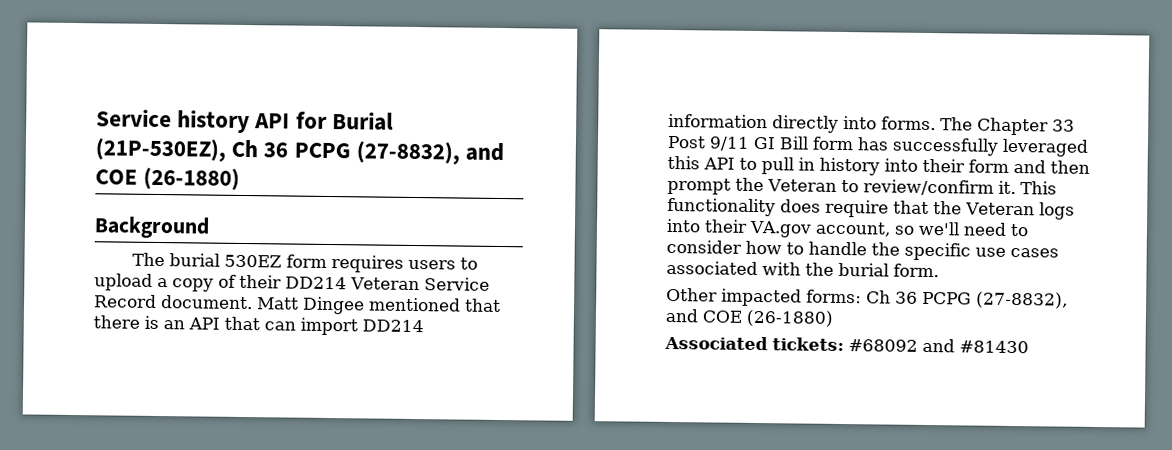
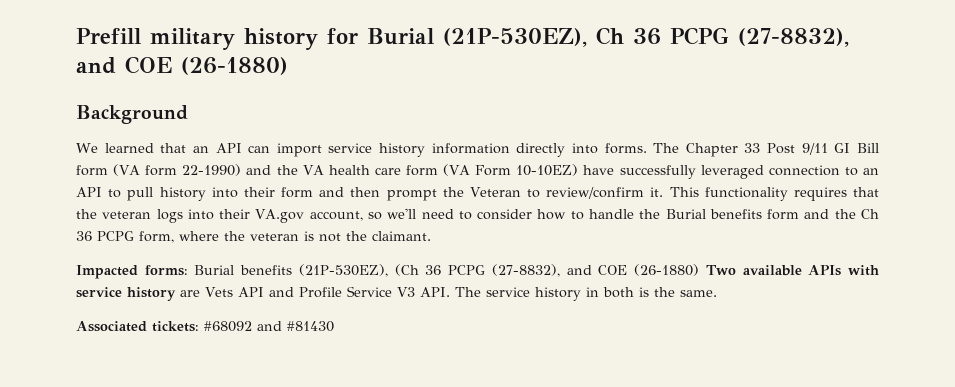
[96,109,291,134] Service history API -> [76,28,318,50] Prefill military history
[131,252,478,273] [94,273,490,292] [94,294,501,315] [93,315,260,331] The burial 530EZ form requires users to upload a copy of their DD214 Veteran Service Record document. Matt Dingee mentioned that there is an API that -> [76,143,242,153] We learned that an API
[362,319,424,333] DD214 -> [328,143,426,157] service history
[857,137,1089,157] [667,155,700,170] has successfully leveraged this -> [113,164,880,179] (VA form 22-1990) and the VA health care form (VA Form 10-10EZ) have successfully leveraged connection to an
[798,157,815,171] in -> (154, 194) none
[780,199,889,218] does require -> [793,187,847,201] requires
[965,202,1035,216] Veteran -> [102,211,152,219] veteran
[904,242,1059,261] [666,260,939,278] [666,287,1068,309] [665,308,834,327] specific use cases associated with the burial form. // Other impacted forms: Ch 36 PCPG (27-8832), and COE (26-1880) -> [665,209,880,220] [76,231,431,243] [76,264,879,279] [76,286,717,301] Burial benefits form and the Ch 36 PCPG form, where the veteran is not the claimant. // Impacted forms: Burial benefits (21P-530EZ), (Ch 36 PCPG (27-8832), and COE (26-1880) Two available APIs with service history are Vets API and Profile Service V3 API. The service history in both is the same.

